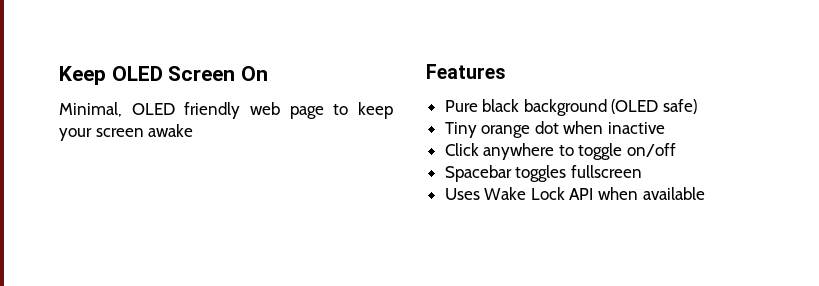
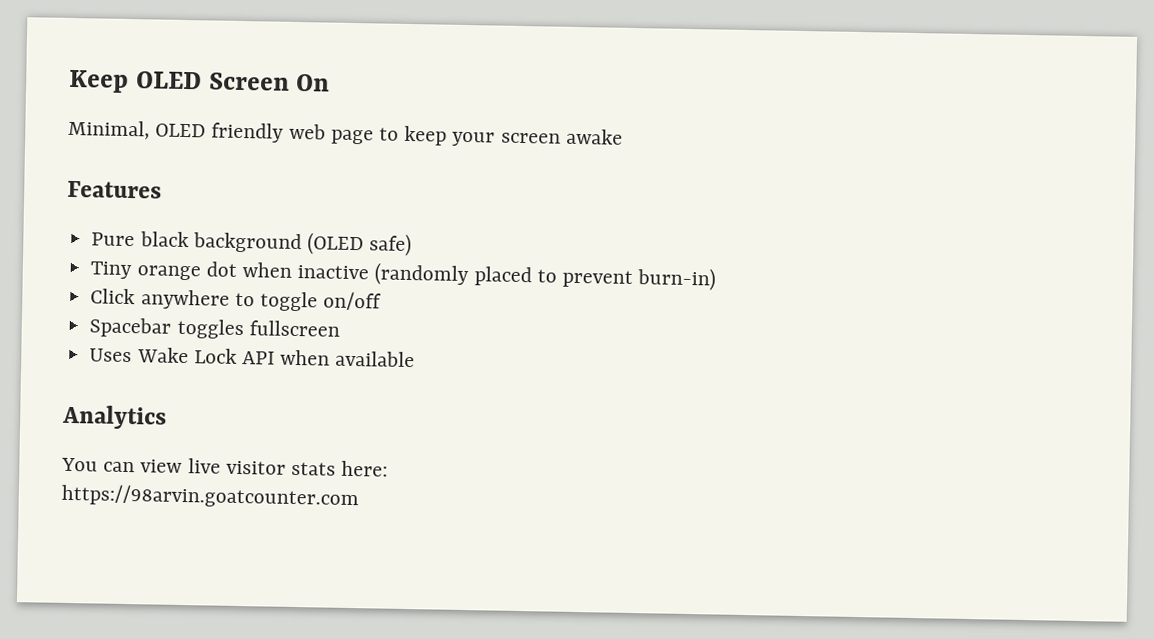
(666, 128) none -> [374,262,717,291] (randomly placed to prevent burn-in)
(705, 193) none -> [61,404,167,430] [61,457,389,477] [61,483,359,510] // Analytics // You can view live visitor stats here: // https://98arvin.goatcounter.com

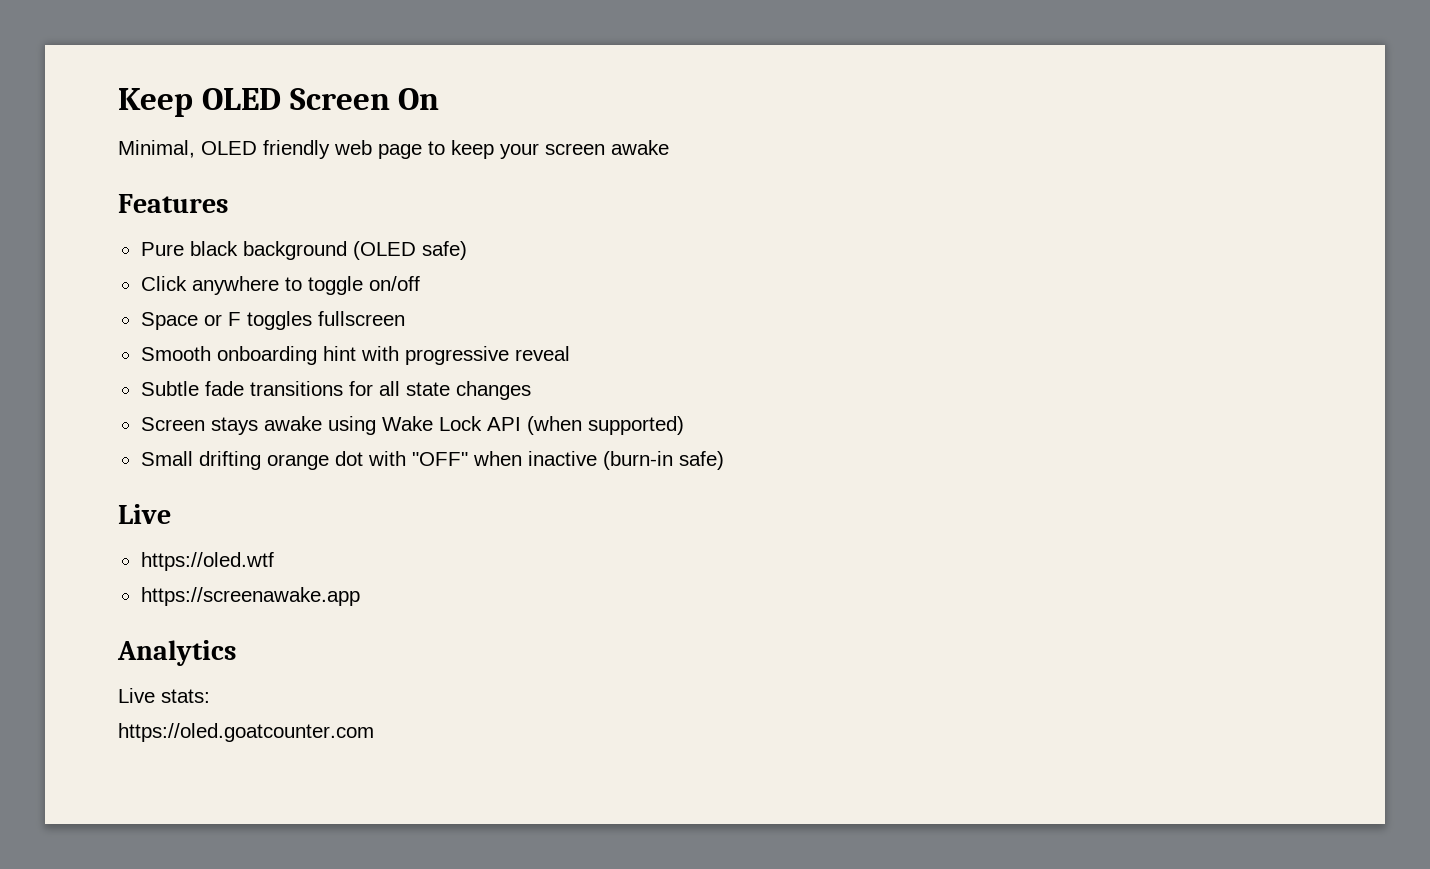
[90,261,717,291] // Tiny orange dot when inactive (randomly placed to prevent burn-in) -> (467, 250) none
[89,317,172,338] Spacebar -> [140,312,241,330] Space or F
[89,347,416,368] [61,404,167,430] [61,457,389,477] [61,483,359,510] Uses Wake Lock API when available // Analytics // You can view live visitor stats here: // https://98arvin.goatcounter.com -> [140,346,570,365] [140,381,531,400] [140,416,684,435] [140,451,724,470] [118,504,171,524] [140,552,274,571] [140,587,360,606] [117,640,236,666] [118,688,210,703] [118,723,374,742] Smooth onboarding hint with progressive reveal // Subtle fade transitions for all state changes // Screen stays awake using Wake Lock API (when supported) // Small drifting orange dot with "OFF" when inactive (burn-in safe) // Live // https://oled.wtf // https://screenawake.app // Analytics // Live stats: // https://oled.goatcounter.com

